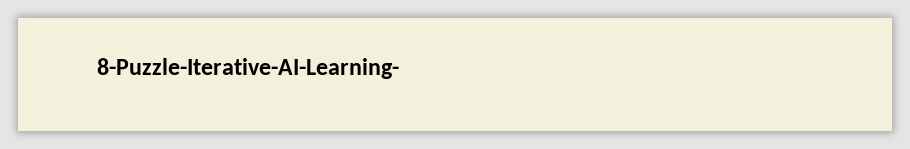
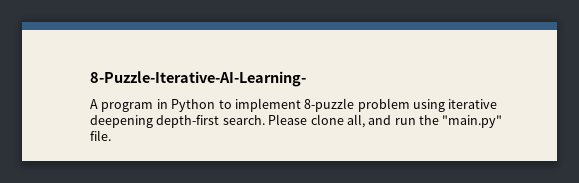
(399, 68) none -> [90,98,498,112] [90,114,503,128] [90,130,111,141] // A program in Python to implement 8-puzzle problem using iterative deepening depth-first search. Please clone all, and run the "main.py" file.

